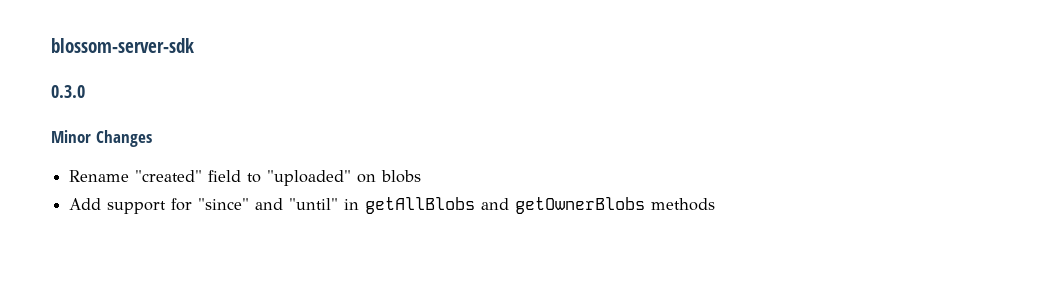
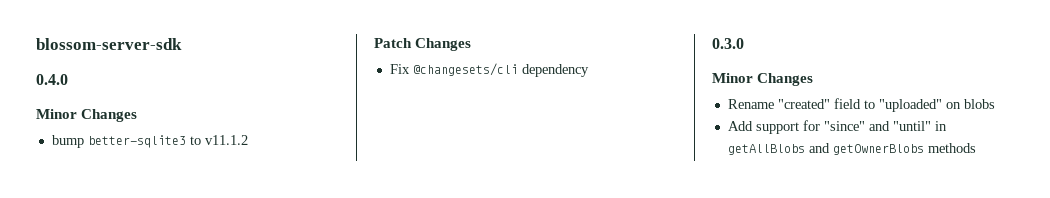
(194, 45) none -> [36,74,68,85] [36,109,138,122] [51,135,248,148] [374,38,472,51] [389,63,589,77] // 0.4.0 // Minor Changes // bump better-sqlite3 to v11.1.2 // Patch Changes // Fix @changesets/cli dependency

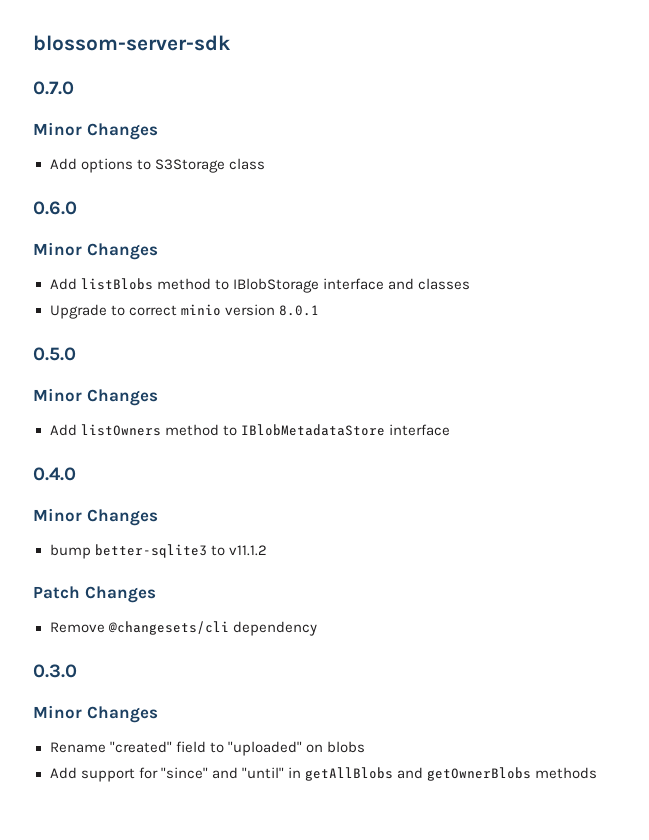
(182, 44) none -> [33,81,74,95] [33,122,158,140] [49,158,265,173] [33,201,77,215] [33,242,158,260] [49,278,470,293] [49,304,319,319] [33,347,76,361] [33,388,158,406] [49,424,450,436] // 0.7.0 // Minor Changes // Add options to S3Storage class // 0.6.0 // Minor Changes // Add listBlobs method to IBlobStorage interface and classes // Upgrade to correct minio version 8.0.1 // 0.5.0 // Minor Changes // Add listOwners method to IBlobMetadataStore interface
[389,64,410,74] Fix -> [49,622,105,633] Remove

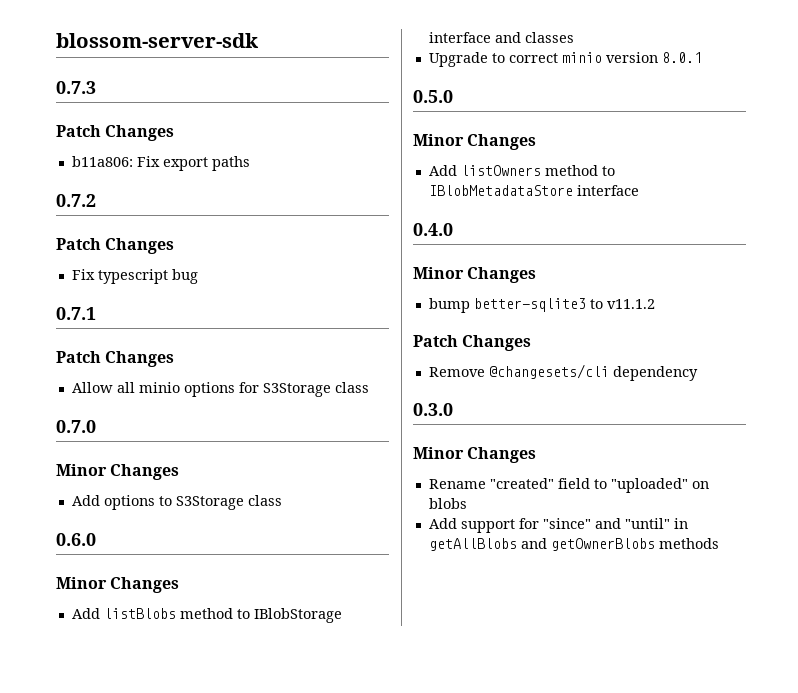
(231, 43) none -> [56,81,96,94] [56,125,175,141] [71,156,250,171] [56,194,96,207] [56,238,175,254] [71,269,198,284] [56,307,96,320] [56,351,175,367] [71,382,369,397] // 0.7.3 // Patch Changes // b11a806: Fix export paths // 0.7.2 // Patch Changes // Fix typescript bug // 0.7.1 // Patch Changes // Allow all minio options for S3Storage class

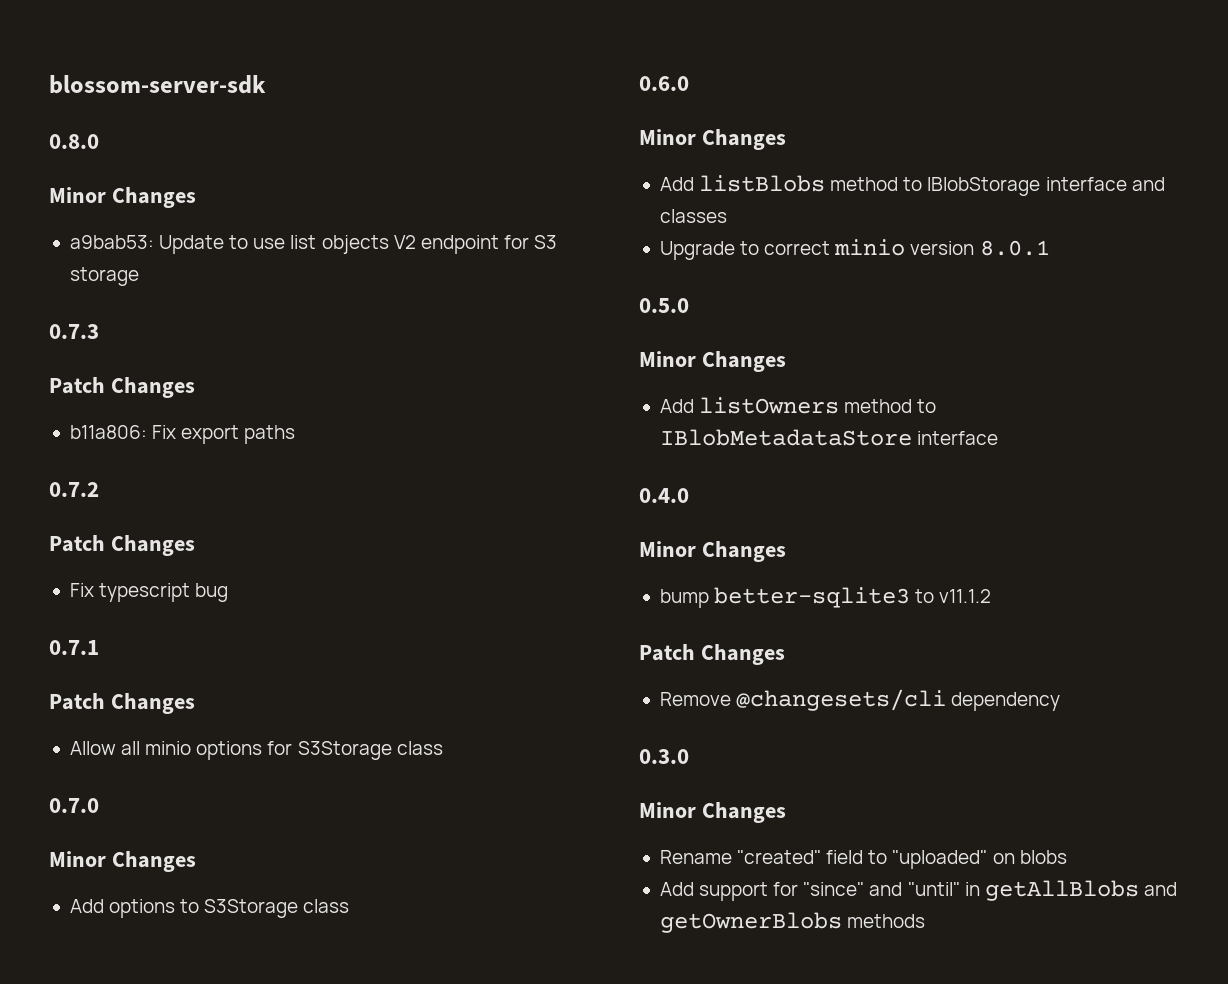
(259, 40) none -> [49,134,99,149] [49,187,196,208] [69,235,558,254] [69,267,139,286] // 0.8.0 // Minor Changes // a9bab53: Update to use list objects V2 endpoint for S3 storage

